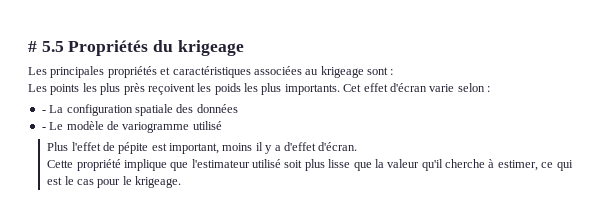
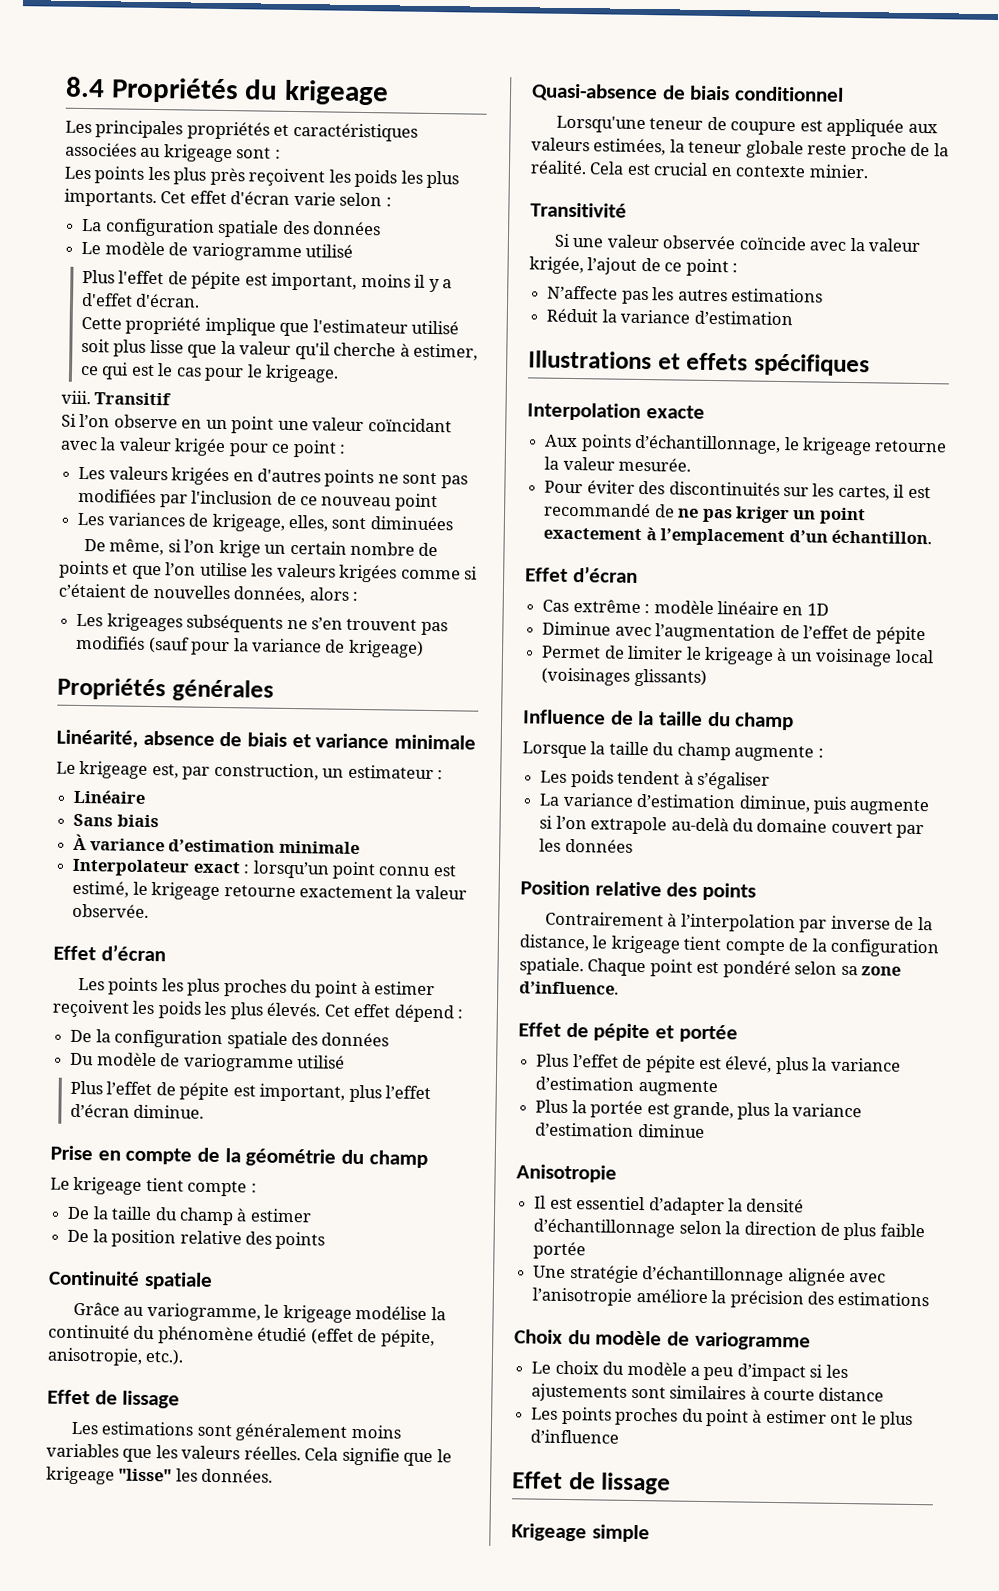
[28,41,64,52] # 5.5 -> [65,76,105,98] 8.4
[41,110,46,113] - -> (392, 202) none
[41,127,46,130] - -> (381, 228) none
(182, 182) none -> [61,390,172,406] [61,413,452,434] [60,437,347,458] [78,466,468,489] [78,488,438,512] [77,512,453,532] [83,538,439,558] [59,560,479,583] [58,583,359,604] [76,613,448,636] [76,635,424,658] [57,677,274,702] [56,729,477,750] [56,760,444,781] [73,789,147,804] [73,813,159,828] [73,833,360,854] [72,858,456,880] [72,880,467,901] [72,903,150,918] [53,944,166,962] [77,977,436,998] [52,999,464,1023] [70,1029,390,1049] [70,1052,345,1073] [70,1080,432,1103] [70,1103,205,1119] [50,1145,428,1169] [50,1176,257,1197] [67,1206,312,1226] [67,1229,326,1250] [48,1270,213,1290] [72,1301,446,1323] [48,1324,435,1348] [47,1347,185,1366] [47,1389,181,1409] [70,1421,401,1442] [46,1443,452,1467] [46,1466,274,1485] [531,83,845,103] [555,115,938,137] [531,137,949,160] [530,160,869,179] [530,202,627,218] [553,233,921,252] [529,256,739,277] [547,285,823,305] [546,308,793,326] [528,350,870,377] [527,402,705,421] [544,434,948,456] [544,456,692,472] [544,480,931,501] [544,502,866,525] [543,527,932,547] [525,566,638,583] [542,599,829,616] [542,621,926,645] [541,645,934,667] [541,667,707,687] [523,709,795,731] [522,741,824,762] [540,770,770,790] [539,792,930,816] [539,815,925,839] [539,838,633,853] [520,880,757,901] [544,911,933,933] [519,934,940,958] [519,957,902,979] [519,981,619,995] [518,1022,738,1043] [536,1053,901,1075] [535,1076,718,1097] [535,1099,863,1120] [535,1122,705,1138] [516,1164,617,1183] [534,1195,805,1216] [533,1218,925,1241] [533,1241,587,1260] [533,1265,886,1286] [532,1287,930,1309] [514,1329,811,1351] [531,1360,848,1382] [531,1383,885,1402] [531,1406,914,1429] [530,1429,620,1444] [512,1471,672,1495] [511,1523,650,1543] // viii. Transitif // Si l’on observe en un point une valeur coïncidant avec la valeur krigée pour ce point : // Les valeurs krigées en d'autres points ne sont pas modifiées par l'inclusion de ce nouveau point // Les variances de krigeage, elles, sont diminuées // De même, si l’on krige un certain nombre de points et que l’on utilise les valeurs krigées comme si c’étaient de nouvelles données, alors : // Les krigeages subséquents ne s’en trouvent pas modifiés (sauf pour la variance de krigeage) // Propriétés générales // Linéarité, absence de biais et variance minimale // Le krigeage est, par construction, un estimateur : // Linéaire // Sans biais // À variance d’estimation minimale // Interpolateur exact : lorsqu’un point connu est estimé, le krigeage retourne exactement la valeur observée. // Effet d’écran // Les points les plus proches du point à estimer reçoivent les poids les plus élevés. Cet effet dépend : // De la configuration spatiale des données // Du modèle de variogramme utilisé // Plus l’effet de pépite est important, plus l’effet d’écran diminue. // Prise en compte de la géométrie du champ // Le krigeage tient compte : // De la taille du champ à estimer // De la position relative des points // Continuité spatiale // Grâce au variogramme, le krigeage modélise la continuité du phénomène étudié (effet de pépite, anisotropie, etc.). // Effet de lissage // Les estimations sont généralement moins variables que les valeurs réelles. Cela signifie que le krigeage "lisse" les données. // Quasi-absence de biais conditionnel // Lorsqu'une teneur de coupure est appliquée aux valeurs estimées, la teneur globale reste proche de la réalité. Cela est crucial en contexte minier. // Transitivité // Si une valeur observée coïncide avec la valeur krigée, l’ajout de ce point : // N’affecte pas les autres estimations // Réduit la variance d’estimation // Illustrations et effets spécifiques // Interpolation exacte // Aux points d’échantillonnage, le krigeage retourne la valeur mesurée. // Pour éviter des discontinuités sur les cartes, il est recommandé de ne pas kriger un point exactement à l’emplacement d’un échantillon. // Effet d’écran // Cas extrême : modèle linéaire en 1D // Diminue avec l’augmentation de l’effet de pépite // Permet de limiter le krigeage à un voisinage local (voisinages glissants) // Influence de la taille du champ // Lorsque la taille du champ augmente : // Les poids tendent à s’égaliser // La variance d’estimation diminue, puis augmente si l’on extrapole au-delà du domaine couvert par les données // Position relative des points // Contrairement à l’interpolation par inverse de la distance, le krigeage tient compte de la configuration spatiale. Chaque point est pondéré selon sa zone d’influence. // Effet de pépite et portée // Plus l’effet de pépite est élevé, plus la variance d’estimation augmente // Plus la portée est grande, plus la variance d’estimation diminue // Anisotropie // Il est essentiel d’adapter la densité d’échantillonnage selon la direction de plus faible portée // Une stratégie d’échantillonnage alignée avec l’anisotropie améliore la précision des estimations // Choix du modèle de variogramme // Le choix du modèle a peu d’impact si les ajustements sont similaires à courte distance // Les points proches du point à estimer ont le plus d’influence // Effet de lissage // Krigeage simple

